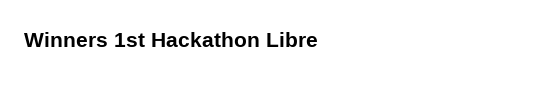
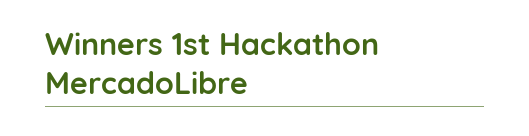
[266,32,318,47] Libre -> [45,71,248,94] MercadoLibre

